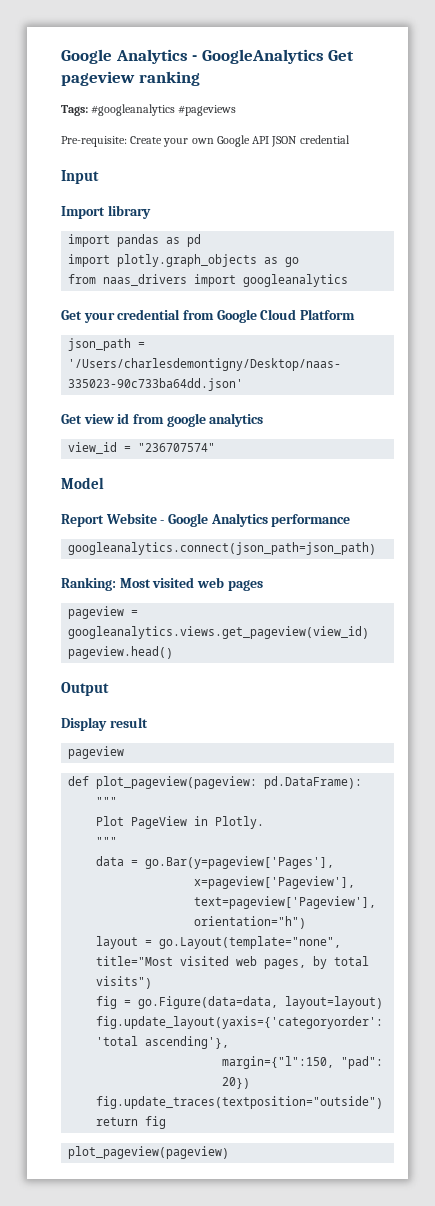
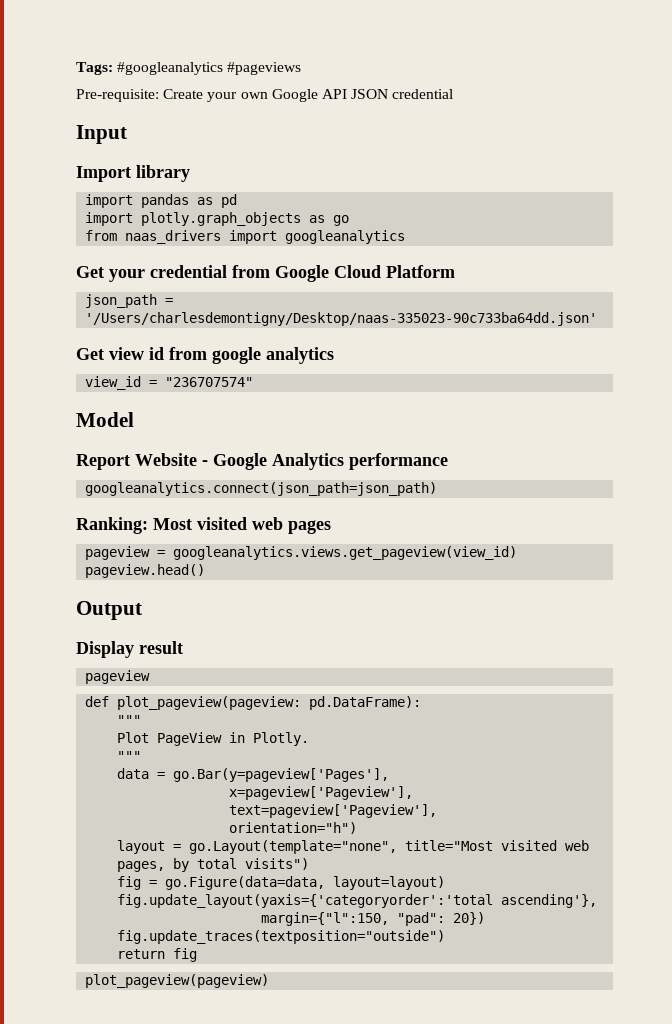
[61,49,355,64] [61,71,200,86] Google Analytics - GoogleAnalytics Get pageview ranking // -> (76, 68) none

